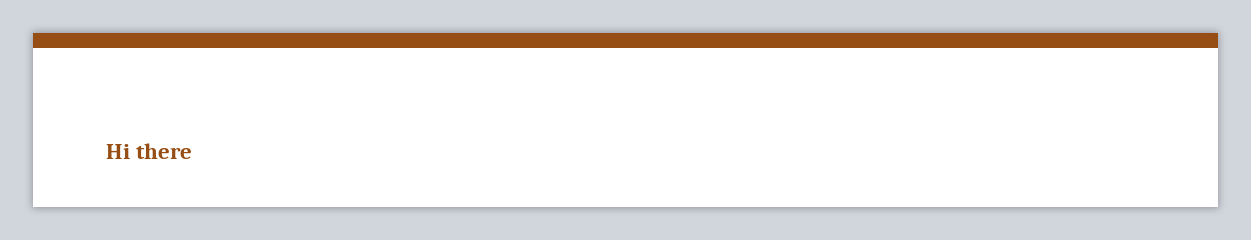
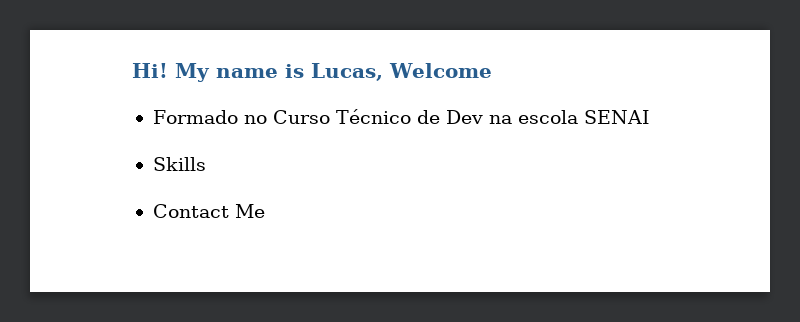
[106,143,193,159] Hi there -> [132,63,492,82] [152,109,650,124] [152,157,206,171] [152,204,265,218] Hi! My name is Lucas, Welcome // Formado no Curso Técnico de Dev na escola SENAI // Skills // Contact Me

